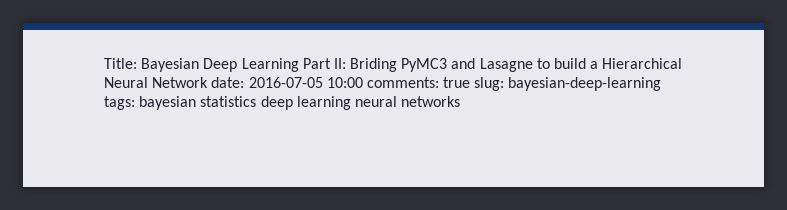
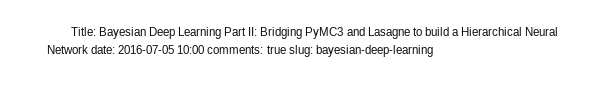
[350,58,398,72] Briding -> [260,27,303,39] Bridging
[104,96,461,110] tags: bayesian statistics deep learning neural networks -> (433, 51) none

